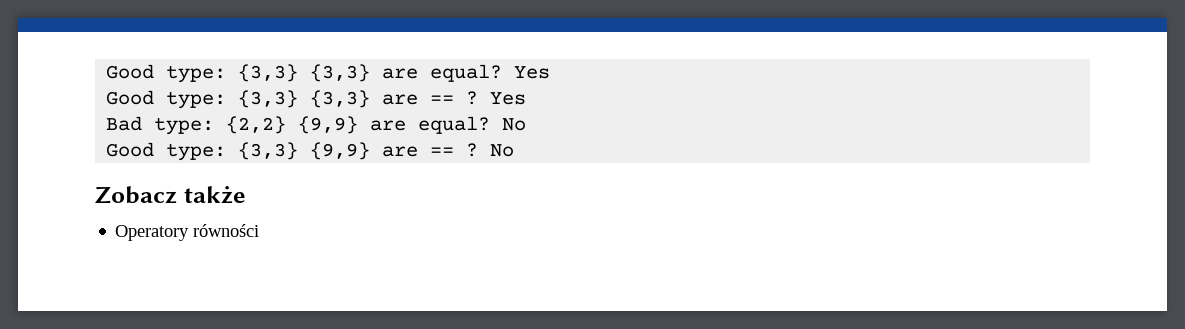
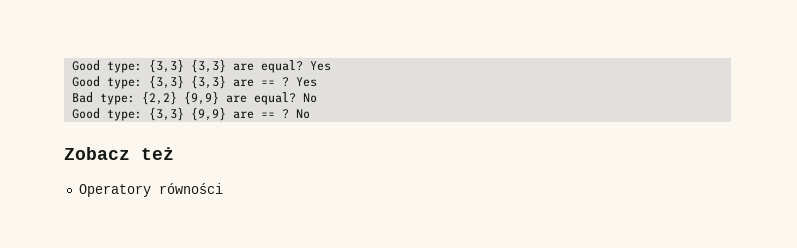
[183,186,246,204] także -> [141,147,174,160] też

